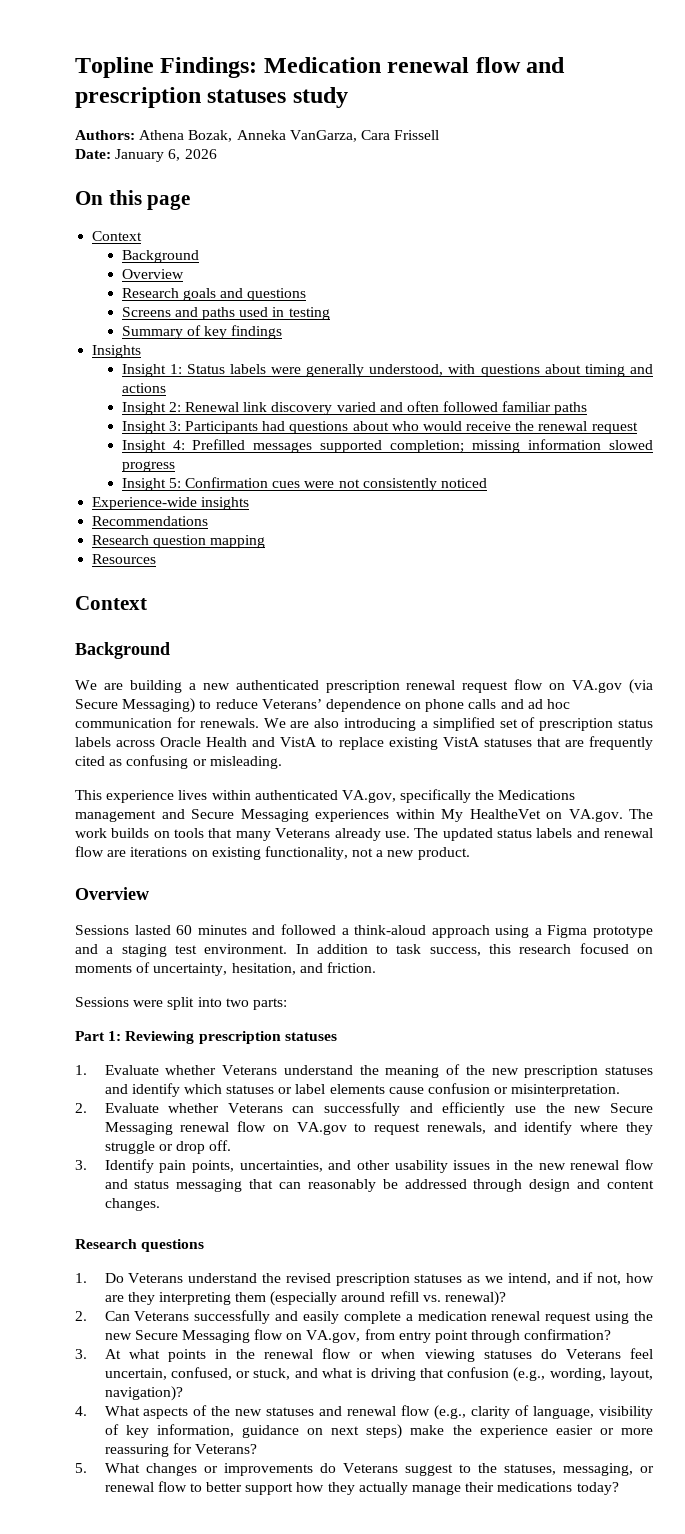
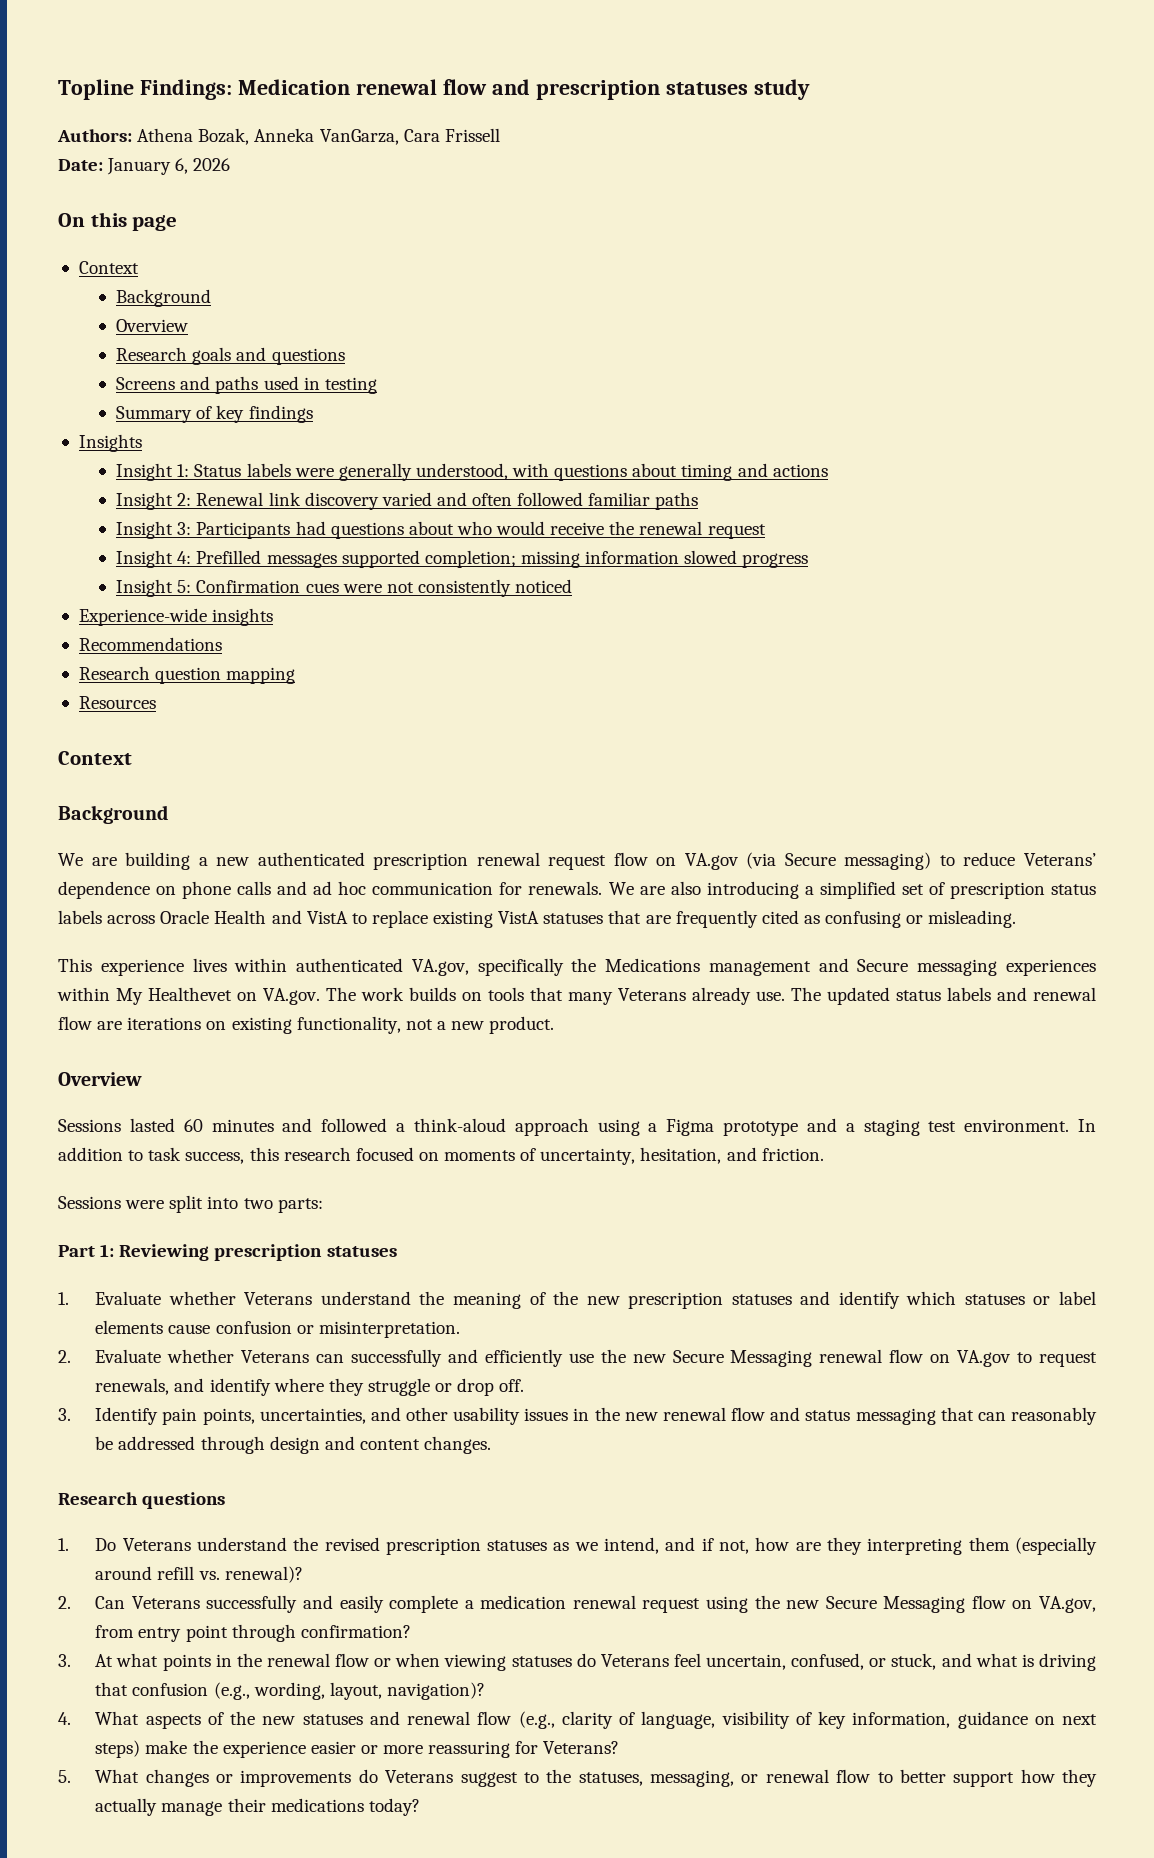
[122,698,196,713] Messaging) -> [844,852,932,870] messaging)
[240,809,309,822] Messaging -> [917,959,998,976] messaging
[469,809,541,819] HealtheVet -> [148,987,232,1001] Healthevet

